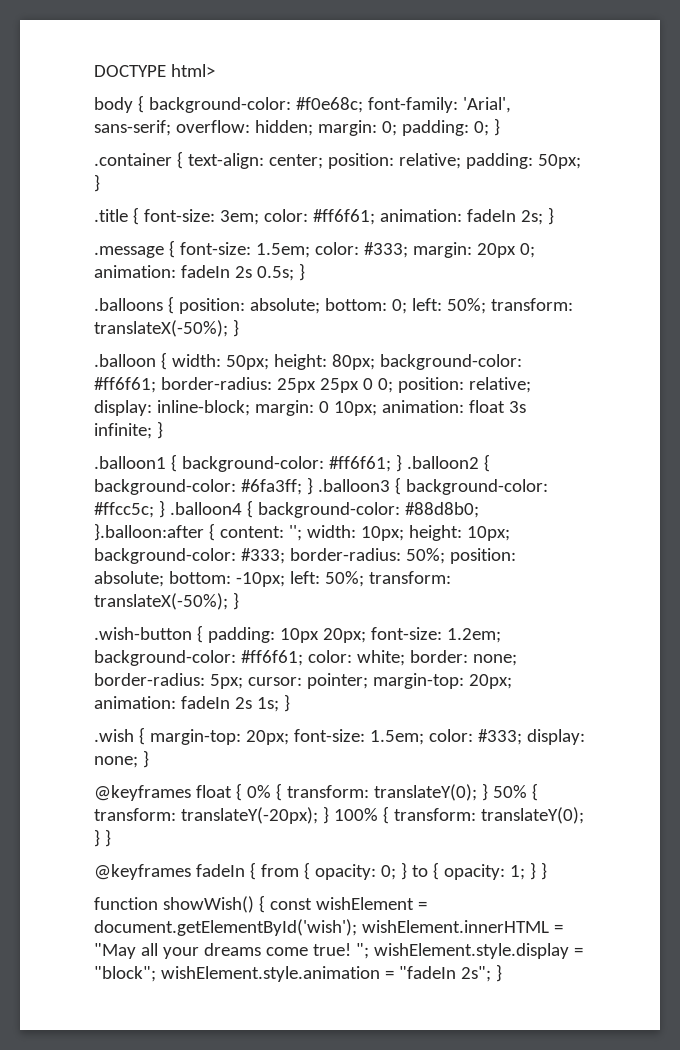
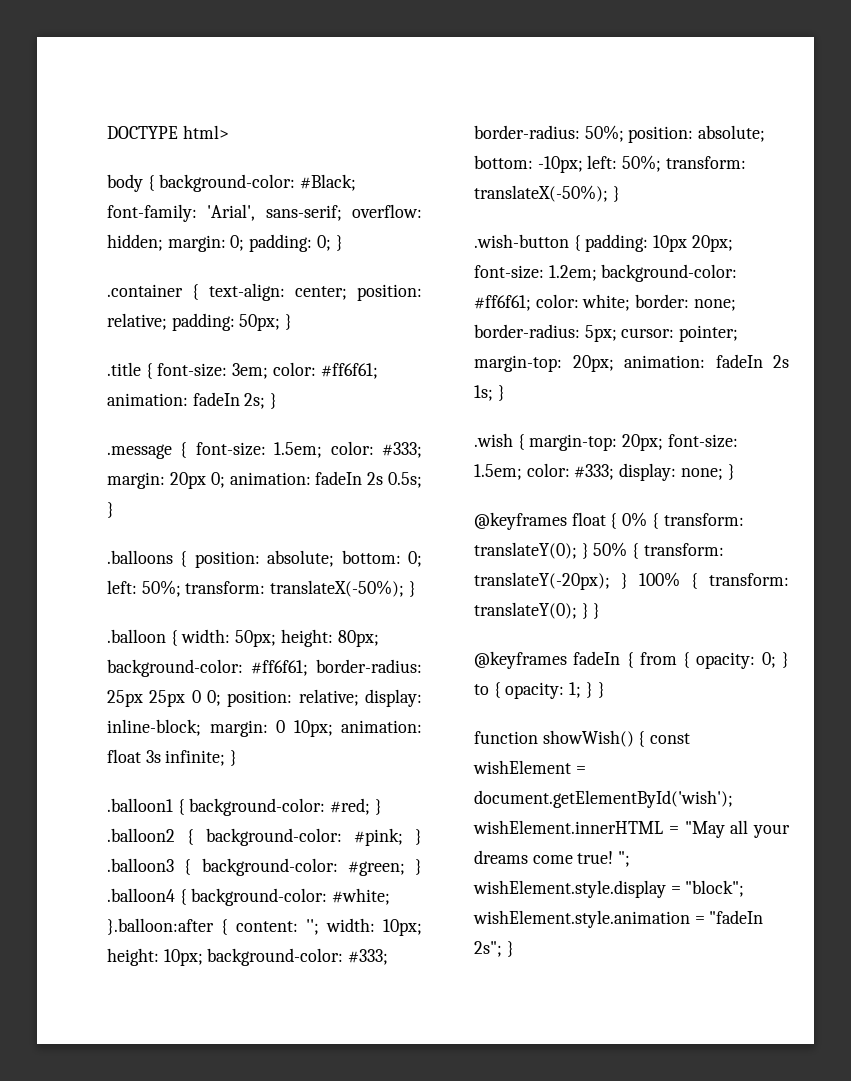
[295,97,363,113] #f0e68c; -> [300,174,357,191] #Black;
[328,456,391,472] #ff6f61; -> [330,798,371,815] #red;
[240,479,302,495] #6fa3ff; -> [354,828,403,846] #pink;
[94,502,154,518] #ffcc5c; -> [347,861,405,876] #green;
[404,502,479,518] #88d8b0; -> [332,888,391,905] #white;

